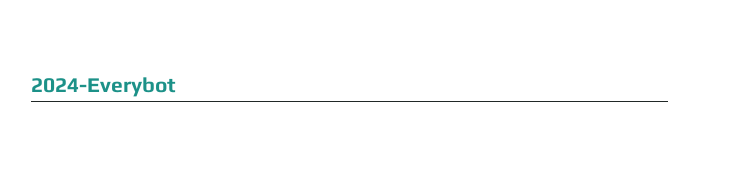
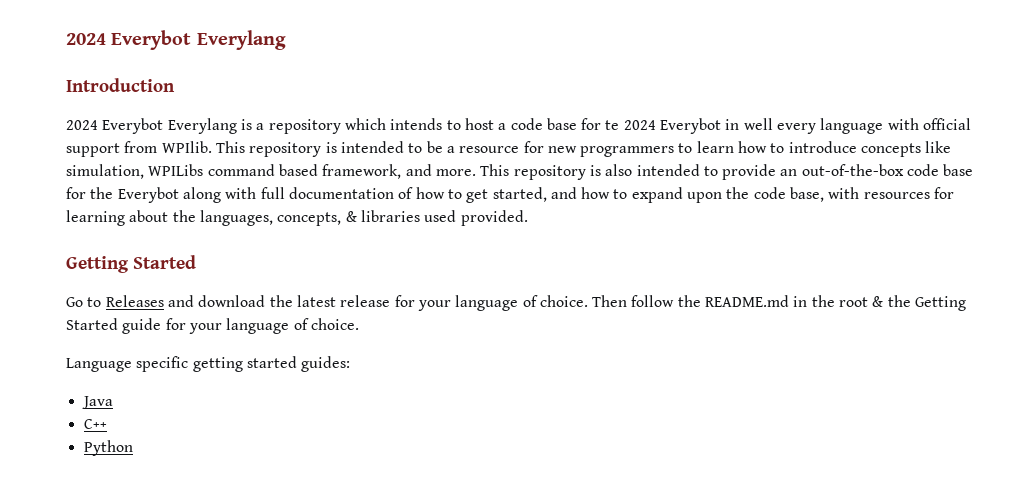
[31,77,176,97] 2024-Everybot -> [66,30,286,50] [66,78,175,92] [66,118,972,134] [66,141,952,157] [66,164,974,180] [66,187,955,203] [66,210,528,226] [66,255,196,273] [66,295,967,311] [66,318,359,334] [66,356,351,372] [81,396,113,409] [83,419,107,429] [83,440,133,456] 2024 Everybot Everylang // Introduction // 2024 Everybot Everylang is a repository which intends to host a code base for te 2024 Everybot in well every language with official support from WPIlib. This repository is intended to be a resource for new programmers to learn how to introduce concepts like simulation, WPILibs command based framework, and more. This repository is also intended to provide an out-of-the-box code base for the Everybot along with full documentation of how to get started, and how to expand upon the code base, with resources for learning about the languages, concepts, & libraries used provided. // Getting Started // Go to Releases and download the latest release for your language of choice. Then follow the README.md in the root & the Getting Started guide for your language of choice. // Language specific getting started guides: // Java // C++ // Python

